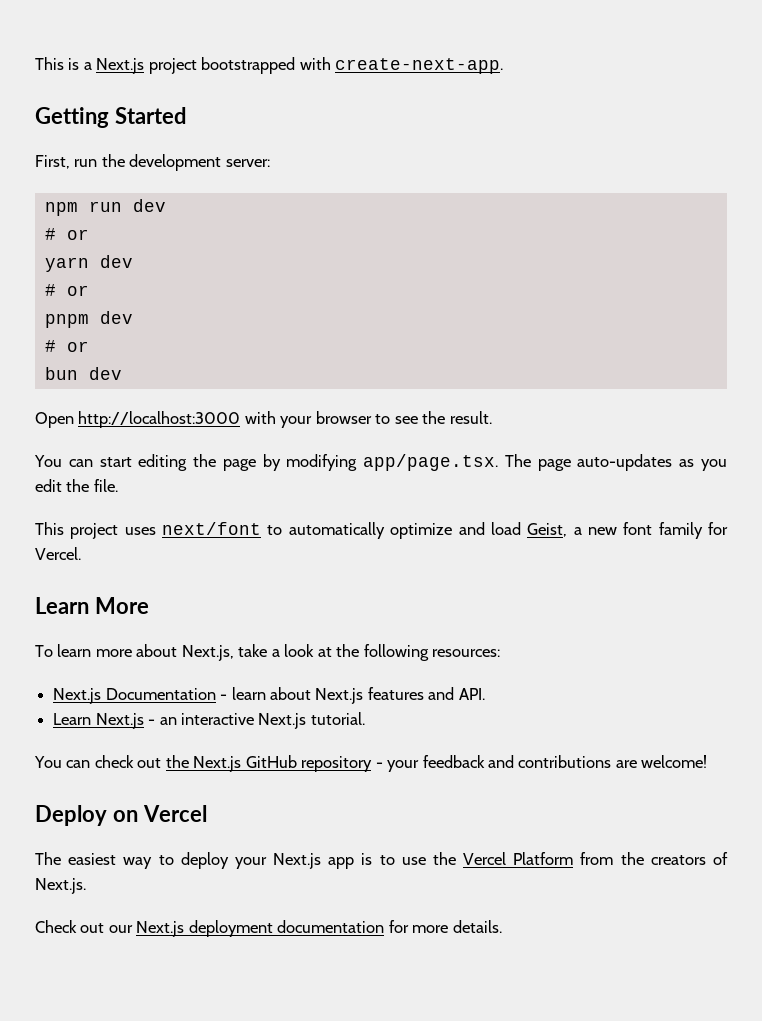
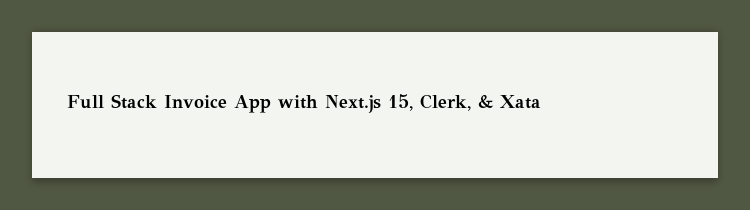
[35,57,504,74] [35,107,186,128] [35,154,270,171] [44,199,166,216] [44,228,89,240] [44,255,133,272] [44,284,89,296] [44,311,133,328] [44,340,89,352] [44,367,122,380] [35,411,492,428] [34,454,728,471] [35,479,118,492] [35,522,729,539] [35,547,81,560] [35,597,149,614] [35,644,500,661] [53,687,485,704] [53,712,365,729] [34,755,708,772] [35,805,207,826] [35,852,728,869] [35,878,86,894] [35,920,502,937] This is a Next.js project bootstrapped with create-next-app. // Getting Started // First, run the development server: // npm run dev // # or // yarn dev // # or // pnpm dev // # or // bun dev // Open http://localhost:3000 with your browser to see the result. // You can start editing the page by modifying app/page.tsx. The page auto-updates as you edit the file. // This project uses next/font to automatically optimize and load Geist, a new font family for Vercel. // Learn More // To learn more about Next.js, take a look at the following resources: // Next.js Documentation - learn about Next.js features and API. // Learn Next.js - an interactive Next.js tutorial. // You can check out the Next.js GitHub repository - your feedback and contributions are welcome! // Deploy on Vercel // The easiest way to deploy your Next.js app is to use the Vercel Platform from the creators of Next.js. // Check out our Next.js deployment documentation for more details. -> [67,94,541,113] Full Stack Invoice App with Next.js 15, Clerk, & Xata

